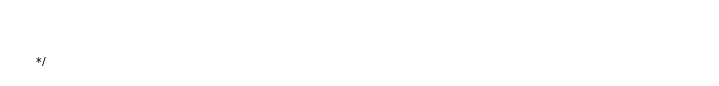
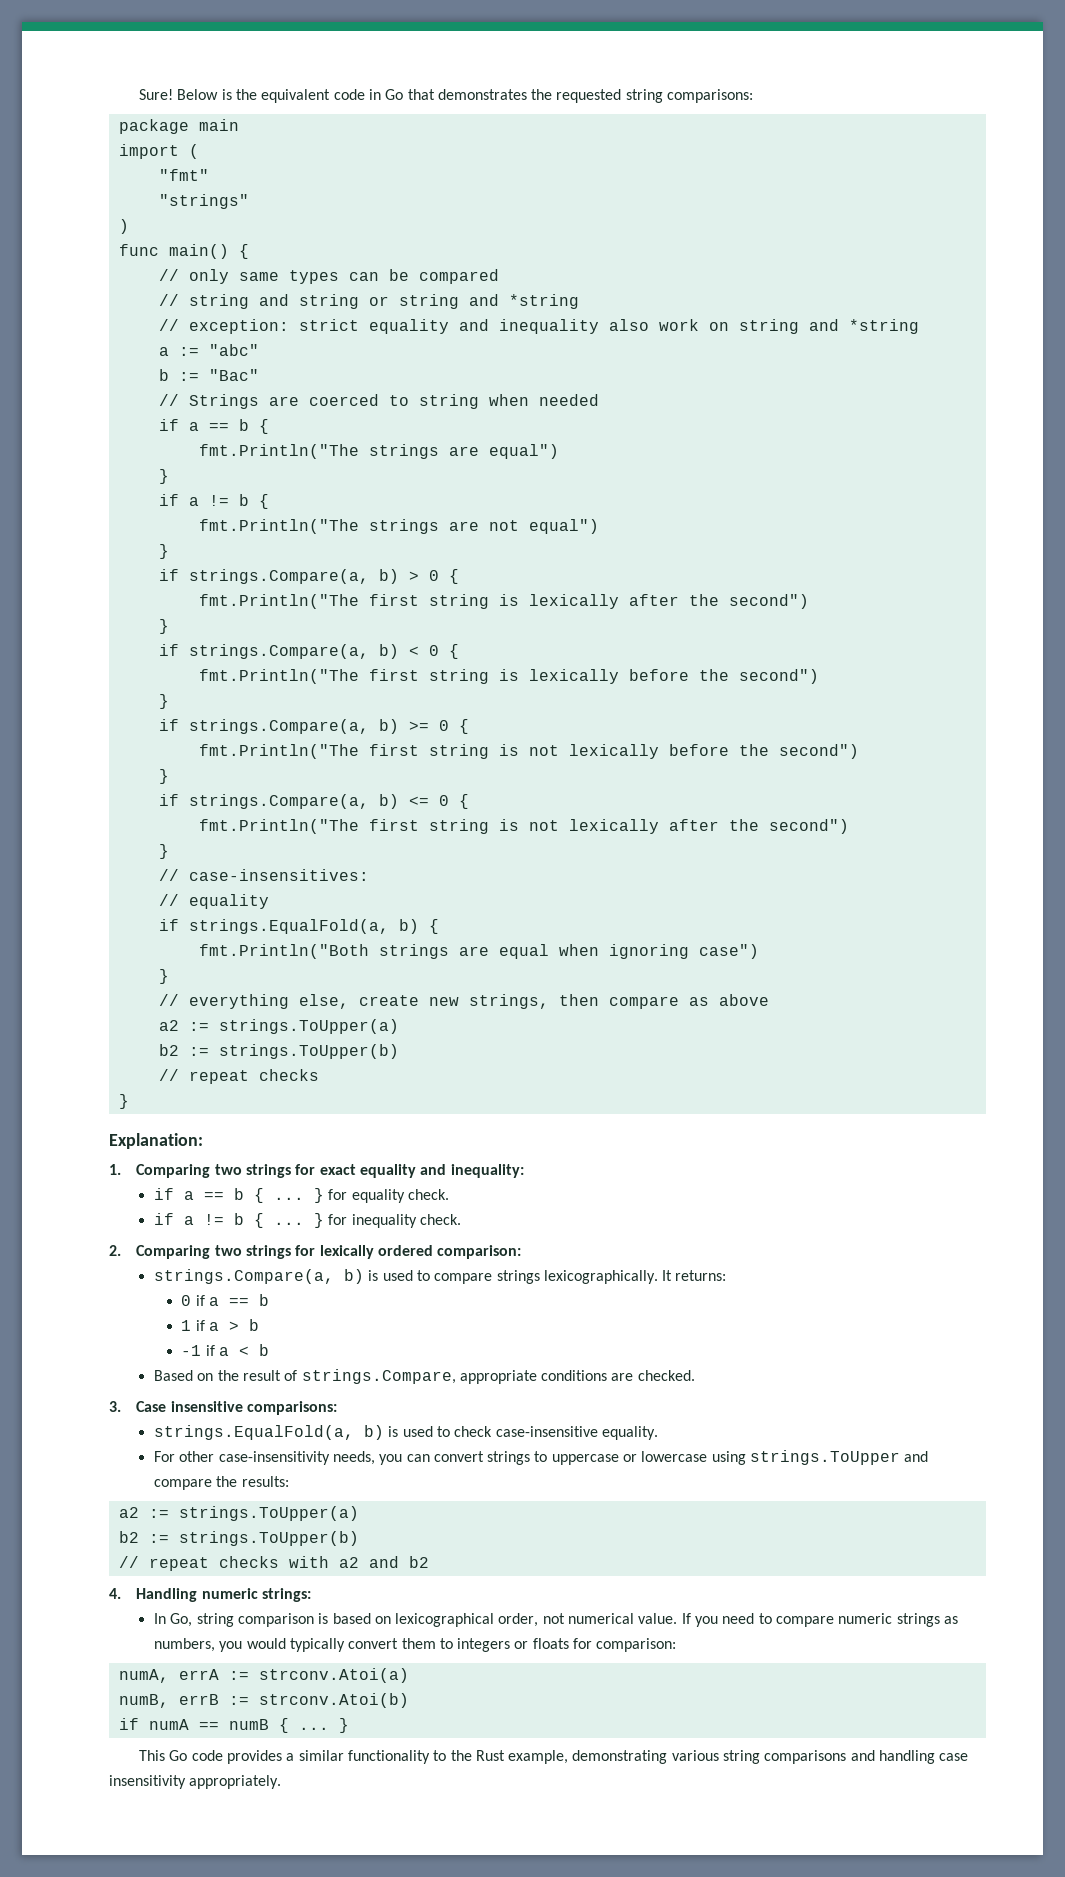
[36,57,46,66] */ -> [138,89,754,103] [118,119,239,134] [118,144,199,159] [158,169,209,181] [158,194,249,209] [118,219,129,234] [118,244,249,259] [158,269,499,284] [158,294,579,309] [158,319,919,334] [158,344,259,356] [158,369,259,381] [158,394,599,409] [158,419,269,434] [198,444,559,459] [158,469,169,484] [158,494,269,509] [198,519,599,534] [158,544,169,559] [158,569,459,584] [198,594,809,609] [158,619,169,634] [158,644,459,659] [198,669,819,684] [158,694,169,709] [158,719,469,734] [198,744,859,759] [158,769,169,784] [158,794,469,809] [198,819,849,834] [158,844,169,859] [158,869,369,881] [158,894,269,909] [158,919,439,934] [198,944,759,959] [158,969,169,984] [158,994,769,1009] [158,1019,399,1034] [158,1044,399,1059] [158,1069,319,1084] [118,1094,129,1109] [109,1133,203,1149] [109,1164,524,1178] [153,1188,449,1203] [153,1213,461,1228] [109,1245,522,1259] [153,1269,727,1284] [181,1294,269,1306] [181,1319,259,1331] [181,1344,269,1356] [153,1369,695,1384] [109,1401,337,1415] [153,1425,658,1440] [153,1450,929,1465] [153,1476,289,1490] [118,1506,359,1521] [118,1531,359,1546] [118,1556,429,1571] [109,1588,311,1602] [153,1613,958,1627] [153,1638,677,1652] [118,1668,409,1683] [118,1693,409,1708] [118,1718,349,1733] [138,1750,969,1764] [109,1775,282,1789] Sure! Below is the equivalent code in Go that demonstrates the requested string comparisons: // package main // import ( // "fmt" // "strings" // ) // func main() { // // only same types can be compared // // string and string or string and *string // // exception: strict equality and inequality also work on string and *string // a := "abc" // b := "Bac" // // Strings are coerced to string when needed // if a == b { // fmt.Println("The strings are equal") // } // if a != b { // fmt.Println("The strings are not equal") // } // if strings.Compare(a, b) > 0 { // fmt.Println("The first string is lexically after the second") // } // if strings.Compare(a, b) < 0 { // fmt.Println("The first string is lexically before the second") // } // if strings.Compare(a, b) >= 0 { // fmt.Println("The first string is not lexically before the second") // } // if strings.Compare(a, b) <= 0 { // fmt.Println("The first string is not lexically after the second") // } // // case-insensitives: // // equality // if strings.EqualFold(a, b) { // fmt.Println("Both strings are equal when ignoring case") // } // // everything else, create new strings, then compare as above // a2 := strings.ToUpper(a) // b2 := strings.ToUpper(b) // // repeat checks // } // Explanation: // 1. Comparing two strings for exact equality and inequality: // if a == b { ... } for equality check. // if a != b { ... } for inequality check. // 2. Comparing two strings for lexically ordered comparison: // strings.Compare(a, b) is used to compare strings lexicographically. It returns: // 0 if a == b // 1 if a > b // -1 if a < b // Based on the result of strings.Compare, appropriate conditions are checked. // 3. Case insensitive comparisons: // strings.EqualFold(a, b) is used to check case-insensitive equality. // For other case-insensitivity needs, you can convert strings to uppercase or lowercase using strings.ToUpper and compare the results: // a2 := strings.ToUpper(a) // b2 := strings.ToUpper(b) // // repeat checks with a2 and b2 // 4. Handling numeric strings: // In Go, string comparison is based on lexicographical order, not numerical value. If you need to compare numeric strings as numbers, you would typically convert them to integers or floats for comparison: // numA, errA := strconv.Atoi(a) // numB, errB := strconv.Atoi(b) // if numA == numB { ... } // This Go code provides a similar functionality to the Rust example, demonstrating various string comparisons and handling case insensitivity appropriately.

